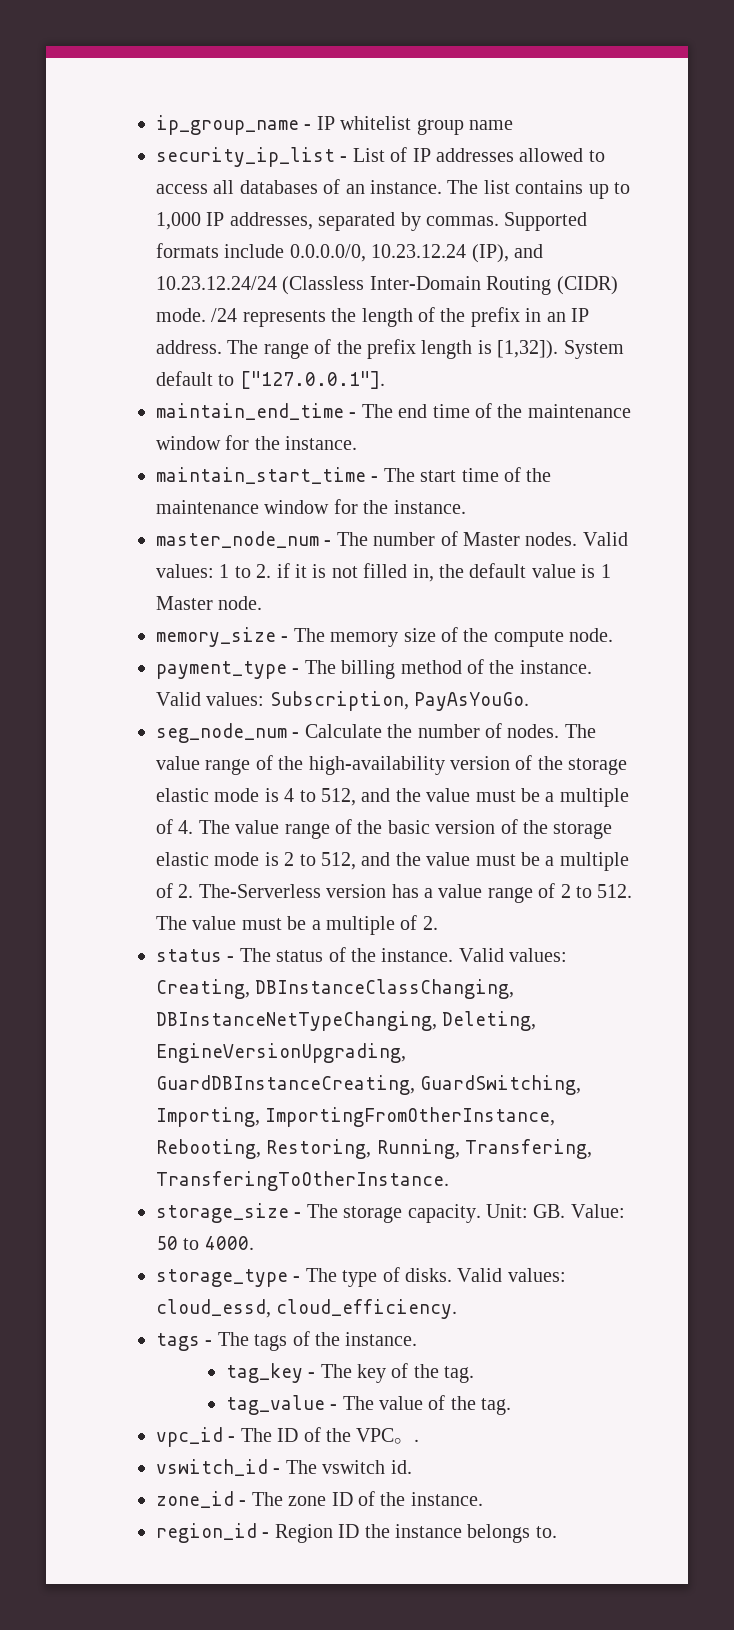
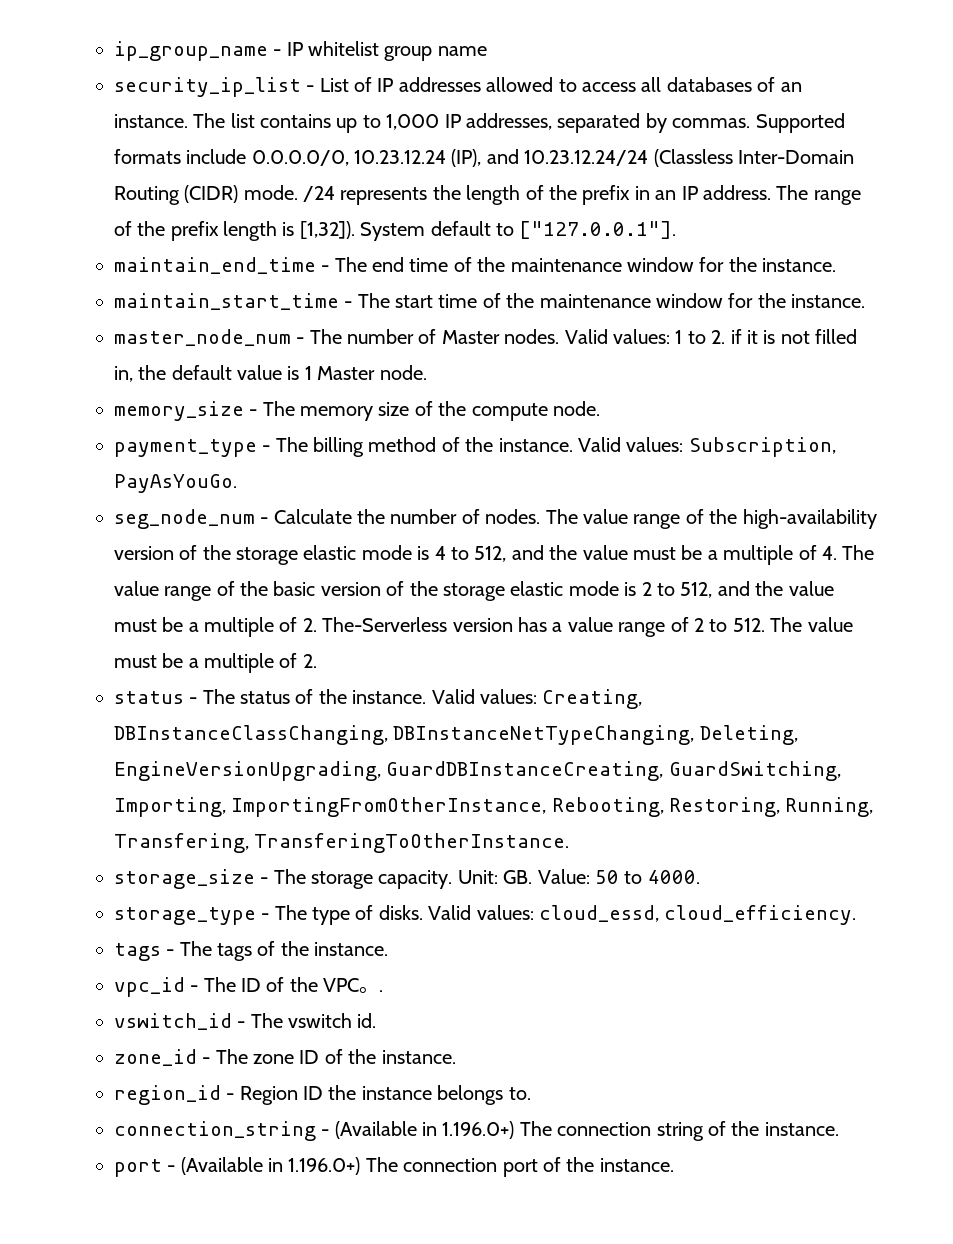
[225,1363,475,1383] [225,1395,512,1415] // tag_key - The key of the tag. // tag_value - The value of the tag. -> (389, 949) none
(557, 1532) none -> [113,1121,839,1141] [113,1157,674,1177] // connection_string - (Available in 1.196.0+) The connection string of the instance. // port - (Available in 1.196.0+) The connection port of the instance.

